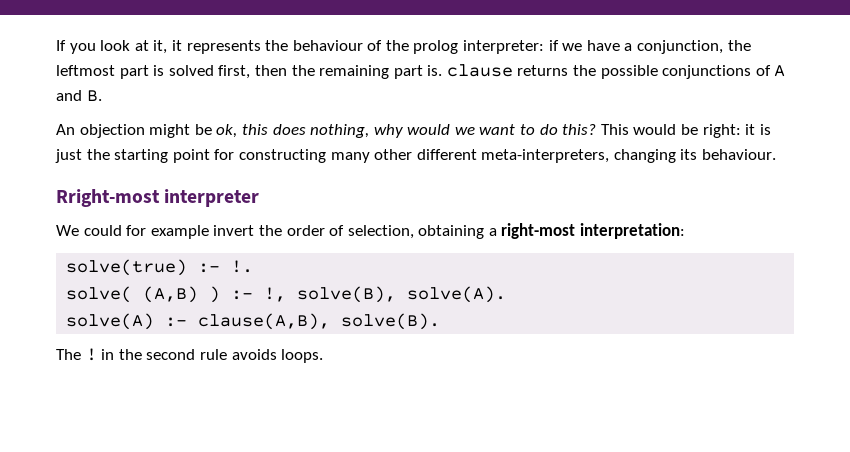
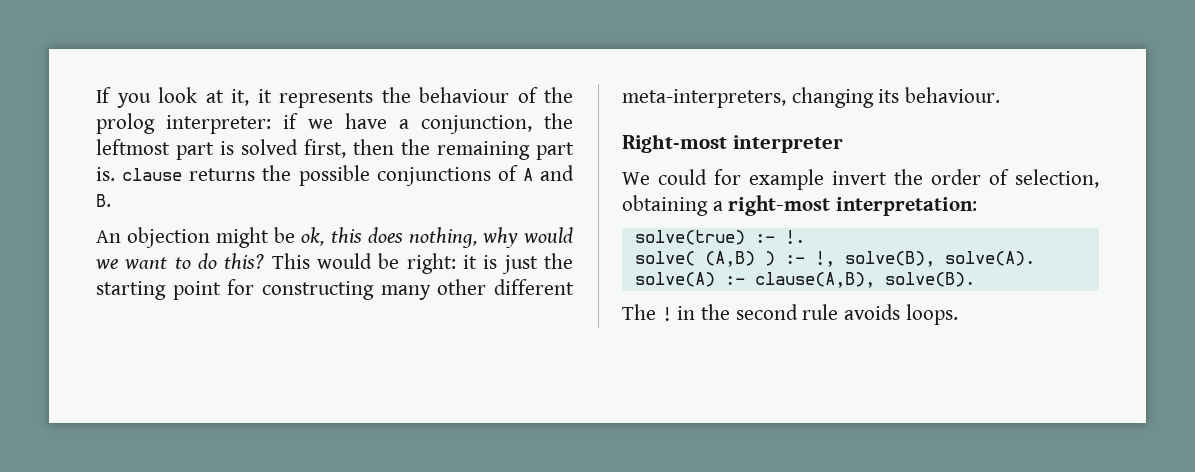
[56,189,160,207] Rright-most -> [622,134,727,153] Right-most

